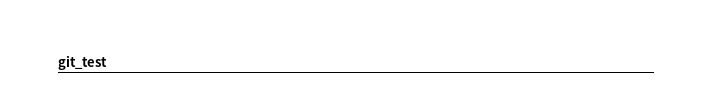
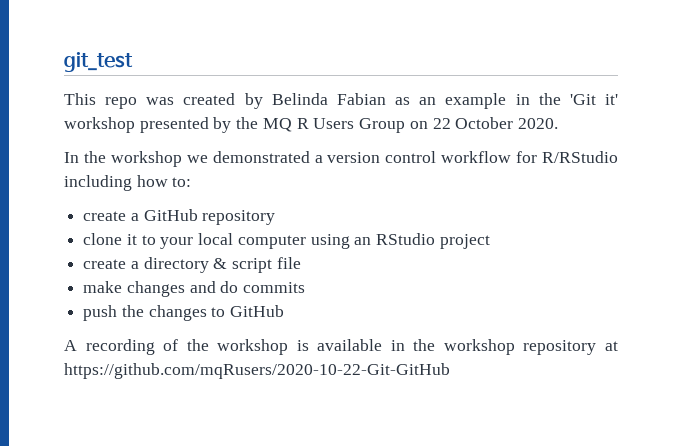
(107, 62) none -> [64,93,618,109] [64,117,558,133] [64,151,618,167] [64,175,192,191] [83,209,276,225] [83,233,490,249] [83,257,301,273] [83,281,306,297] [83,305,285,321] [64,339,618,355] [64,363,450,379] // This repo was created by Belinda Fabian as an example in the 'Git it' workshop presented by the MQ R Users Group on 22 October 2020. // In the workshop we demonstrated a version control workflow for R/RStudio including how to: // create a GitHub repository // clone it to your local computer using an RStudio project // create a directory & script file // make changes and do commits // push the changes to GitHub // A recording of the workshop is available in the workshop repository at https://github.com/mqRusers/2020-10-22-Git-GitHub

